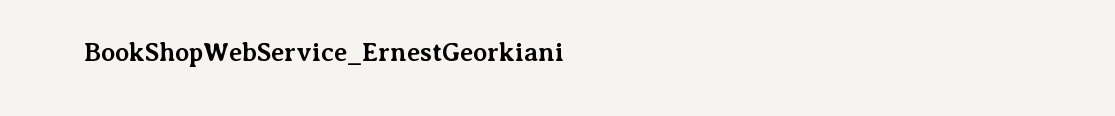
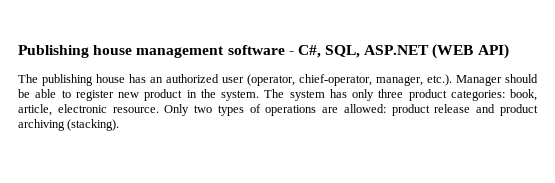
[84,42,564,67] BookShopWebService_ErnestGeorkiani -> [18,44,509,59] [18,74,538,86] [18,89,537,101] [18,104,538,116] [18,119,120,131] Publishing house management software - C#, SQL, ASP.NET (WEB API) // The publishing house has an authorized user (operator, chief-operator, manager, etc.). Manager should be able to register new product in the system. The system has only three product categories: book, article, electronic resource. Only two types of operations are allowed: product release and product archiving (stacking).

